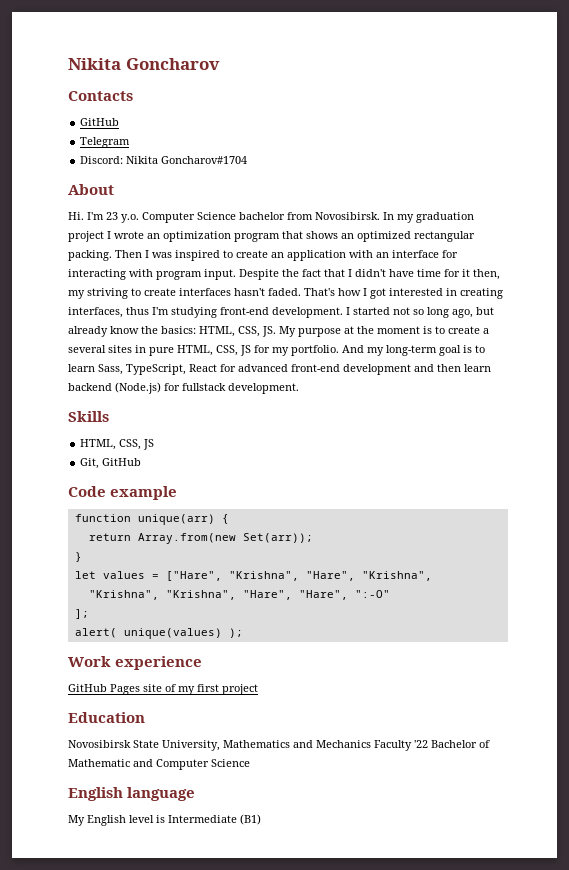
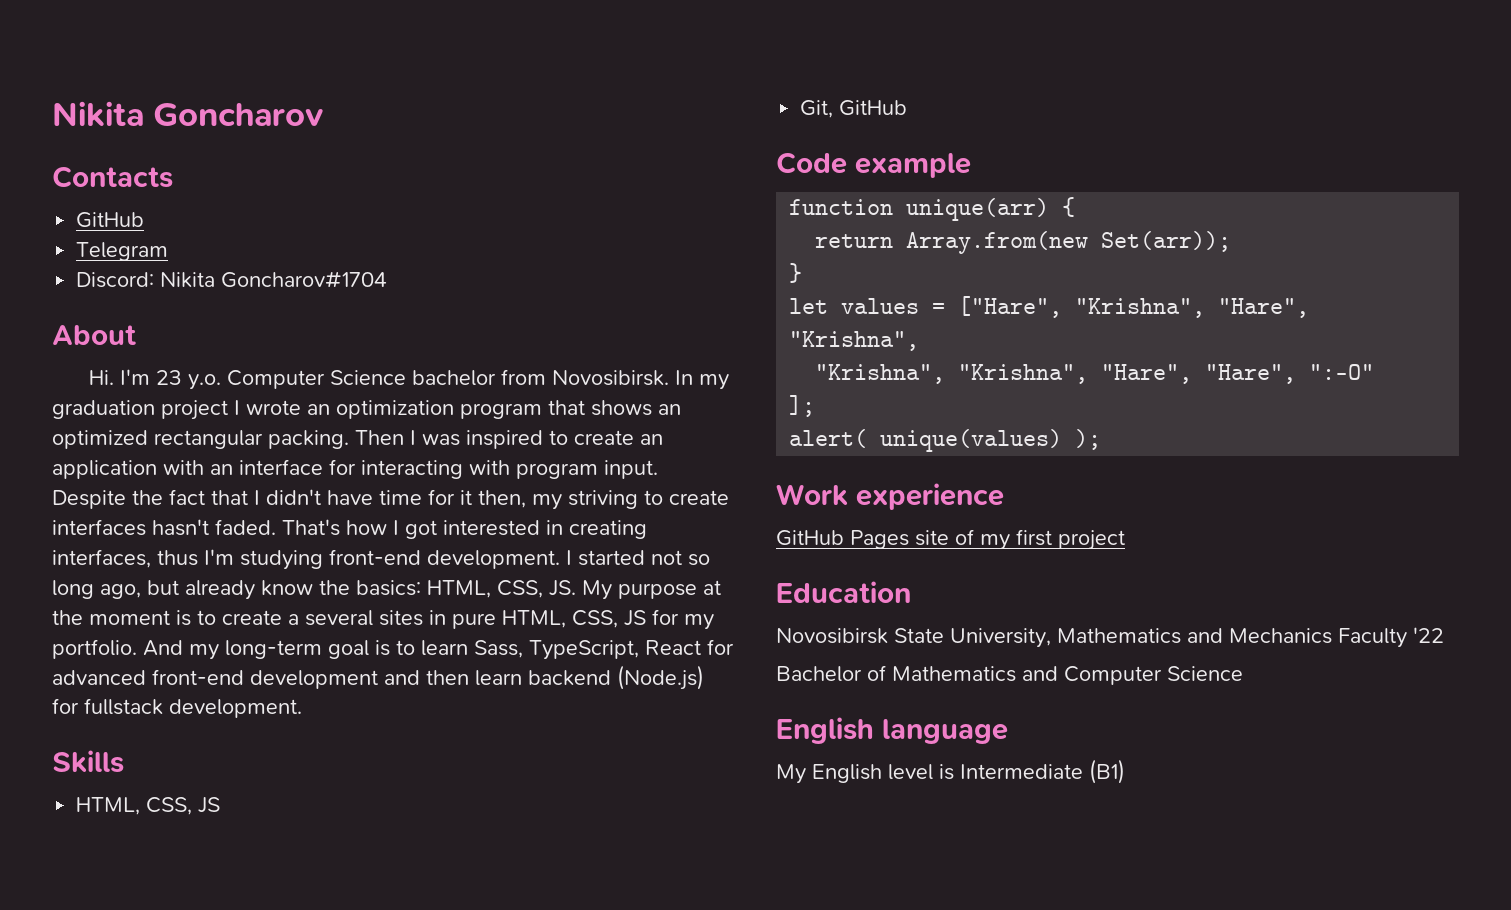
(428, 744) none -> (1444, 635) //
[68,759,130,767] Mathematic -> [892,666,1016,682] Mathematics

